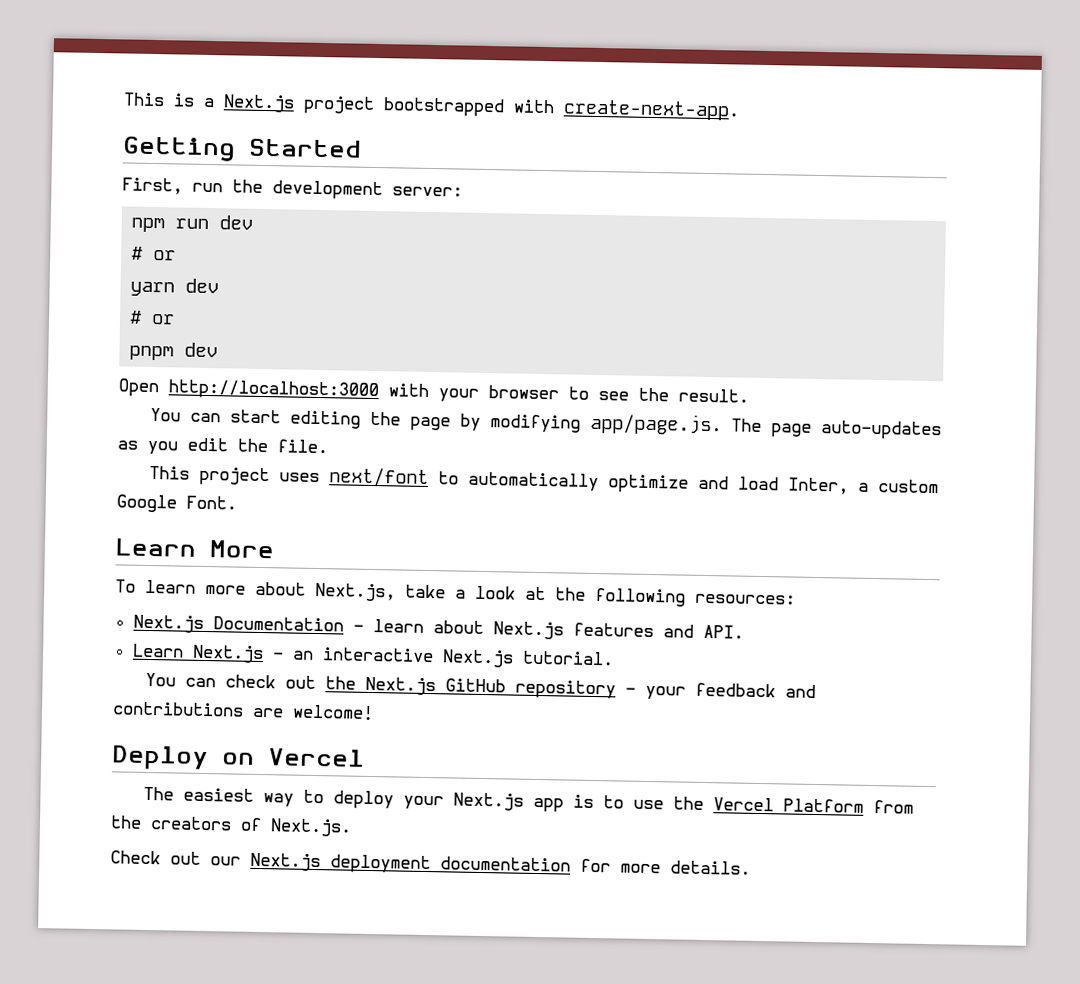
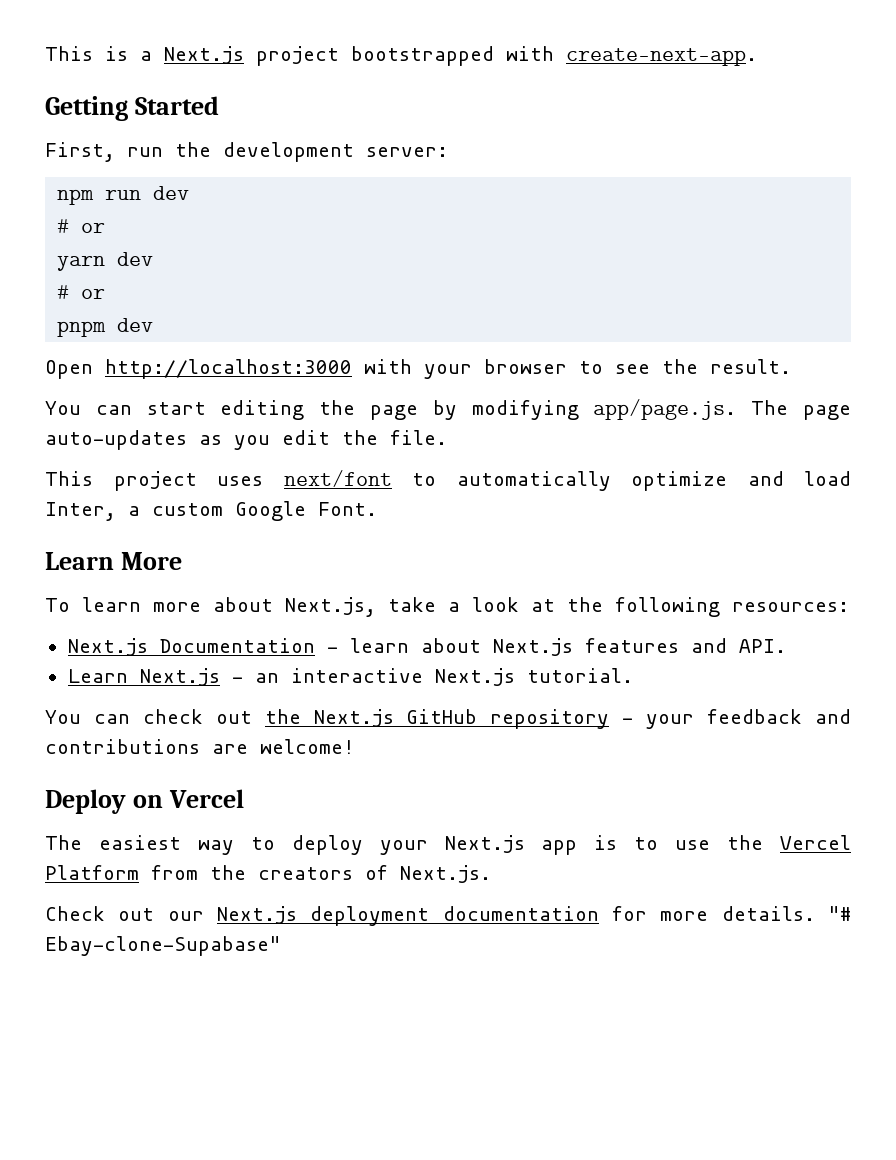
(751, 867) none -> [828,906,852,921] [45,936,281,956] "# Ebay-clone-Supabase"

